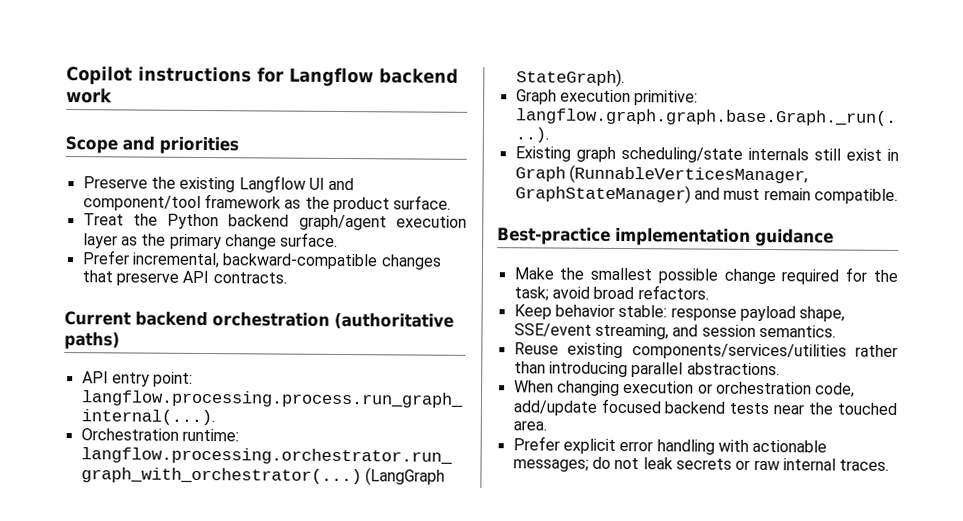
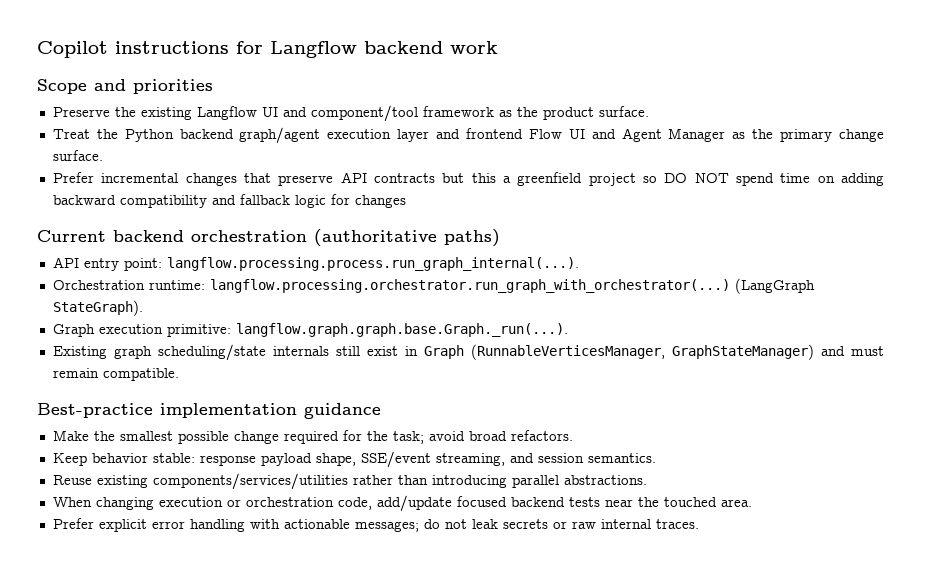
(118, 241) none -> [436,128,726,142] and frontend Flow UI and Agent Manager
[131,252,379,270] incremental, backward-compatible -> [101,173,179,183] incremental
[212,272,287,284] contracts. -> [373,172,884,186] [52,194,406,208] contracts but this a greenfield project so DO NOT spend time on adding backward compatibility and fallback logic for changes

